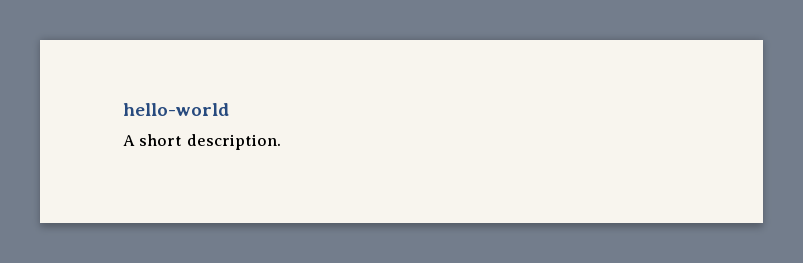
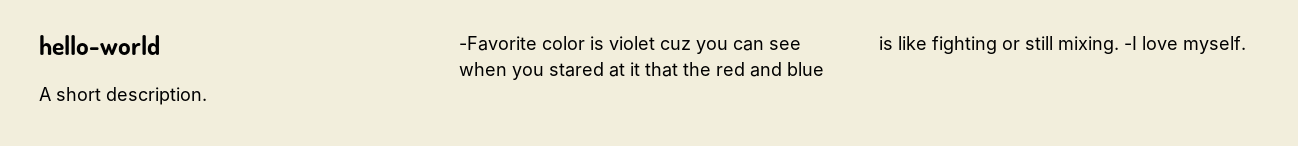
(281, 142) none -> [459,36,801,54] [459,62,824,80] [879,36,1246,54] // -Favorite color is violet cuz you can see when you stared at it that the red and blue is like fighting or still mixing. -I love myself.

